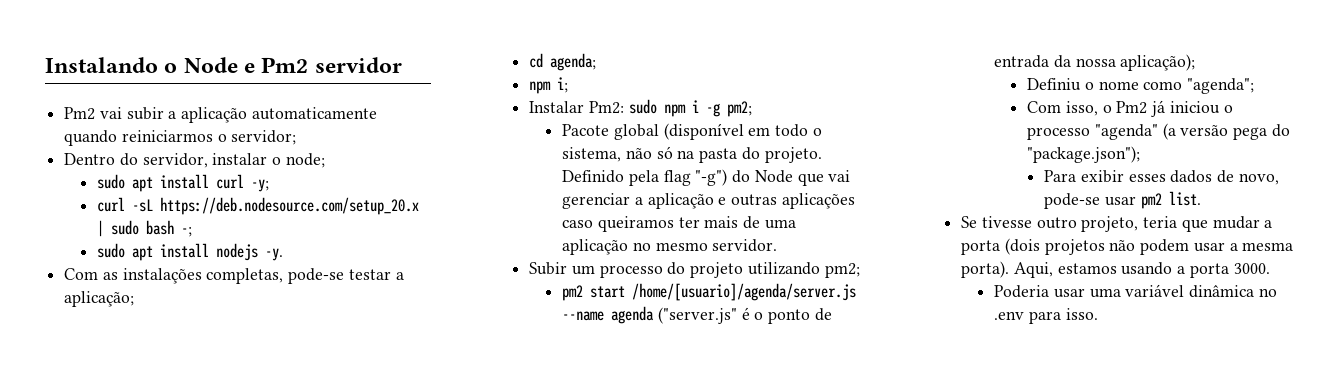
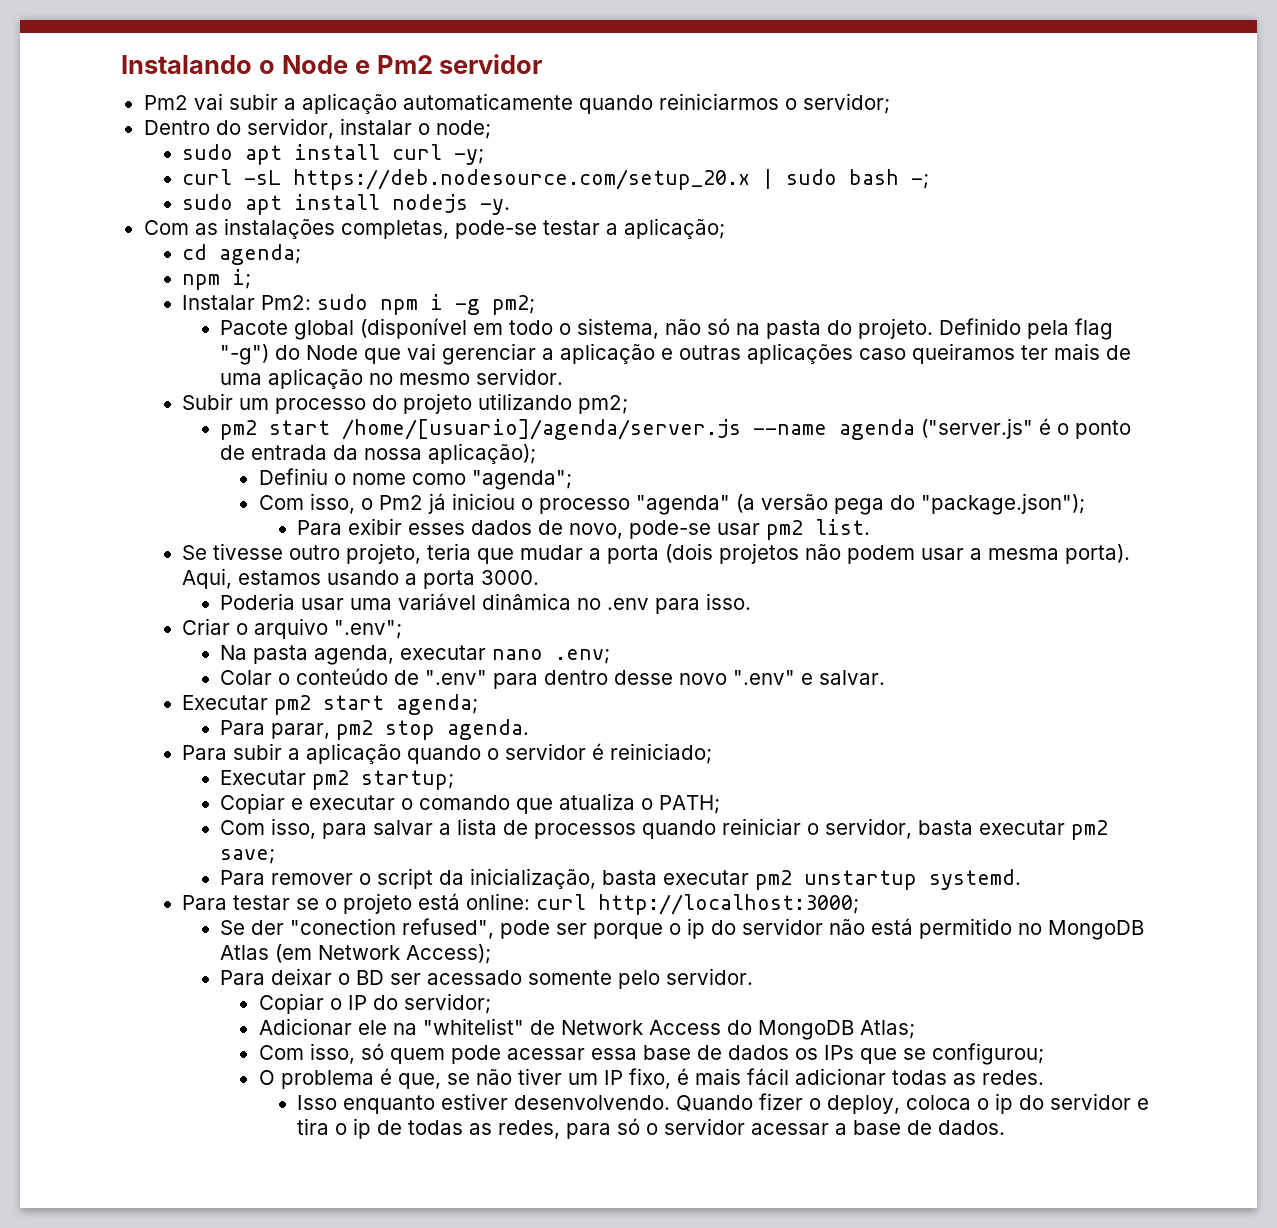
(1098, 314) none -> [181,618,402,639] [220,645,611,665] [220,668,886,689] [181,694,478,715] [220,719,530,740] [181,743,712,764] [220,770,455,790] [220,793,721,814] [220,818,1109,840] [220,849,276,864] [220,868,1022,890] [181,893,859,915] [220,918,1145,940] [220,944,492,964] [220,968,754,989] [258,993,491,1014] [258,1018,915,1040] [258,1043,1044,1065] [258,1068,1044,1089] [297,1093,1150,1114] [297,1118,1006,1139] // Criar o arquivo ".env"; // Na pasta agenda, executar nano .env; // Colar o conteúdo de ".env" para dentro desse novo ".env" e salvar. // Executar pm2 start agenda; // Para parar, pm2 stop agenda. // Para subir a aplicação quando o servidor é reiniciado; // Executar pm2 startup; // Copiar e executar o comando que atualiza o PATH; // Com isso, para salvar a lista de processos quando reiniciar o servidor, basta executar pm2 save; // Para remover o script da inicialização, basta executar pm2 unstartup systemd. // Para testar se o projeto está online: curl http://localhost:3000; // Se der "conection refused", pode ser porque o ip do servidor não está permitido no MongoDB Atlas (em Network Access); // Para deixar o BD ser acessado somente pelo servidor. // Copiar o IP do servidor; // Adicionar ele na "whitelist" de Network Access do MongoDB Atlas; // Com isso, só quem pode acessar essa base de dados os IPs que se configurou; // O problema é que, se não tiver um IP fixo, é mais fácil adicionar todas as redes. // Isso enquanto estiver desenvolvendo. Quando fizer o deploy, coloca o ip do servidor e tira o ip de todas as redes, para só o servidor acessar a base de dados.

